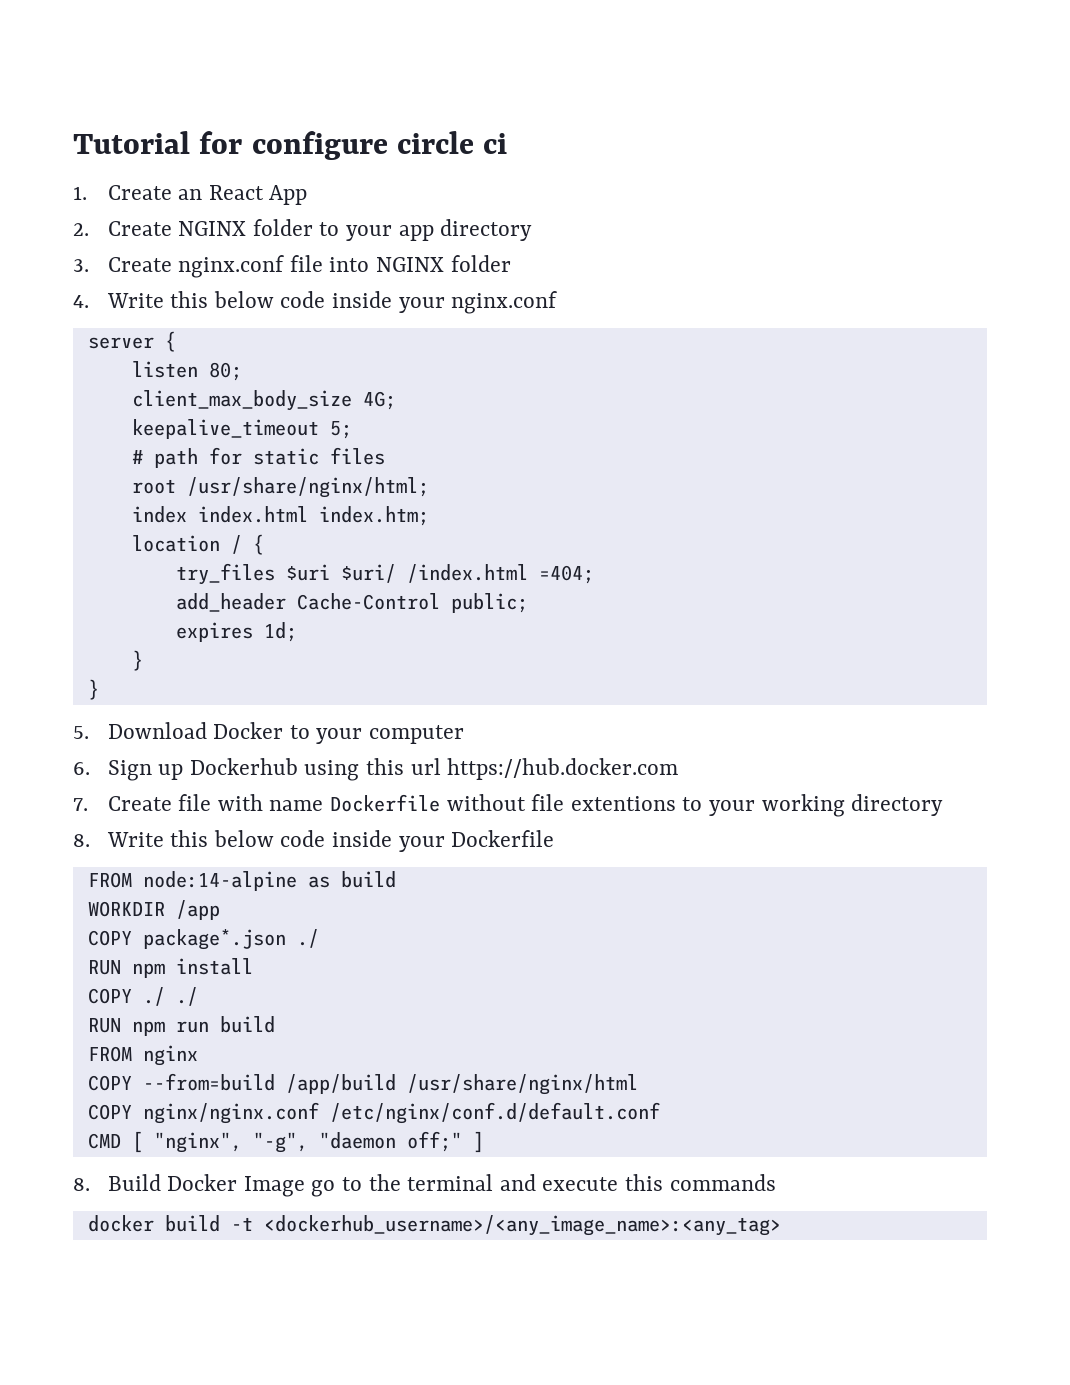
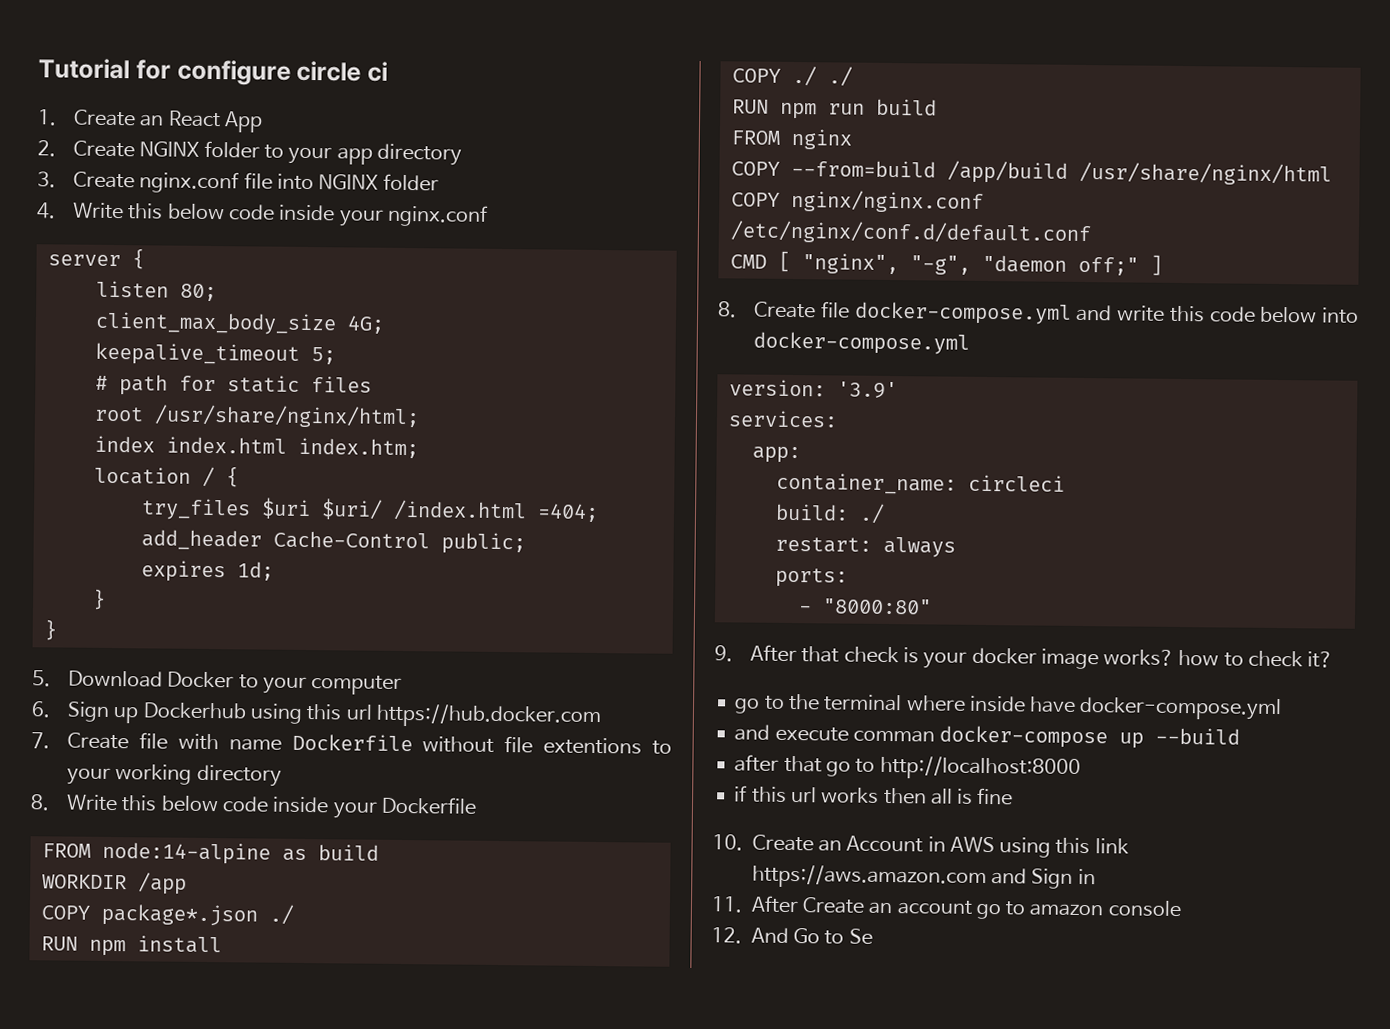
[107,1174,776,1197] [87,1215,781,1236] Build Docker Image go to the terminal and execute this commands // docker build -t <dockerhub_username>/<any_image_name>:<any_tag> -> [754,301,1359,325] [753,331,971,355] [728,379,898,399] [727,410,838,428] [751,446,801,464] [775,472,1065,495] [774,503,885,524] [774,536,956,558] [774,567,848,588] [797,598,932,615] [714,644,1334,670] [734,693,1283,721] [734,724,1241,749] [734,754,1081,780] [734,785,1014,806] [712,834,1129,858] [751,864,1096,890] [711,895,1182,920] [711,927,873,945] Create file docker-compose.yml and write this code below into docker-compose.yml // version: '3.9' // services: // app: // container_name: circleci // build: ./ // restart: always // ports: // - "8000:80" // 9. After that check is your docker image works? how to check it? // go to the terminal where inside have docker-compose.yml // and execute comman docker-compose up --build // after that go to http://localhost:8000 // if this url works then all is fine // 10. Create an Account in AWS using this link https://aws.amazon.com and Sign in // 11. After Create an account go to amazon console // 12. And Go to Se

